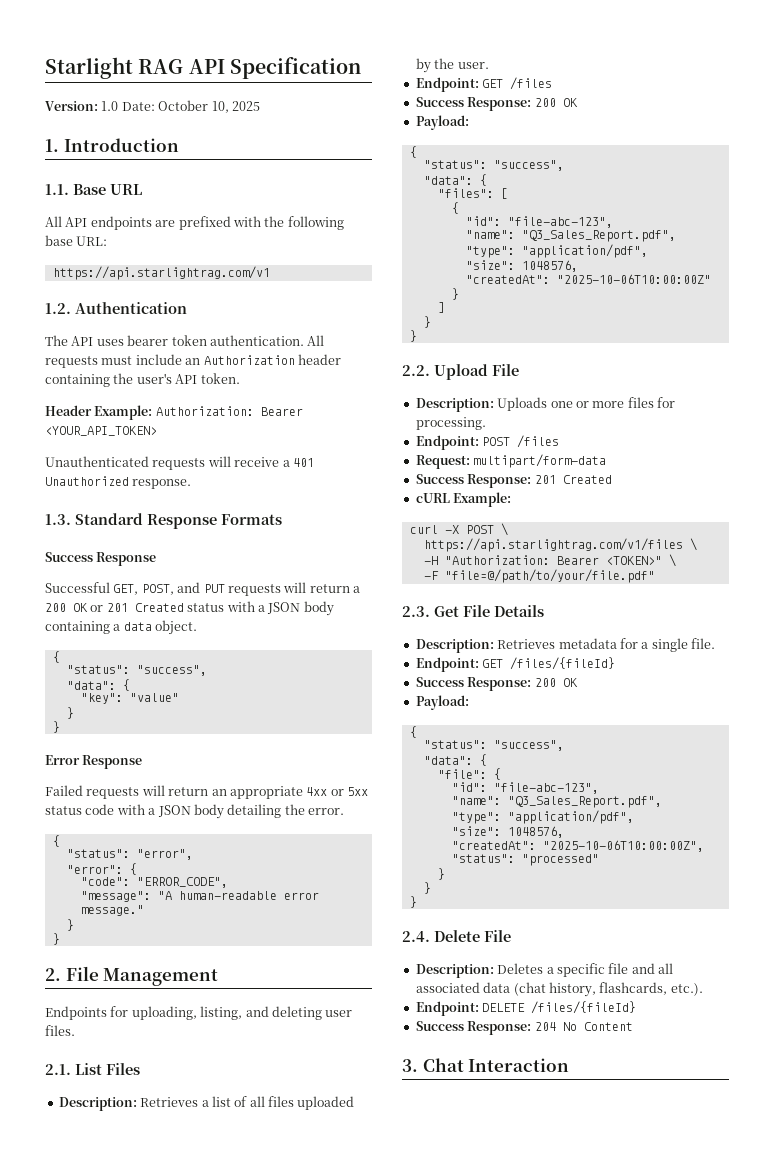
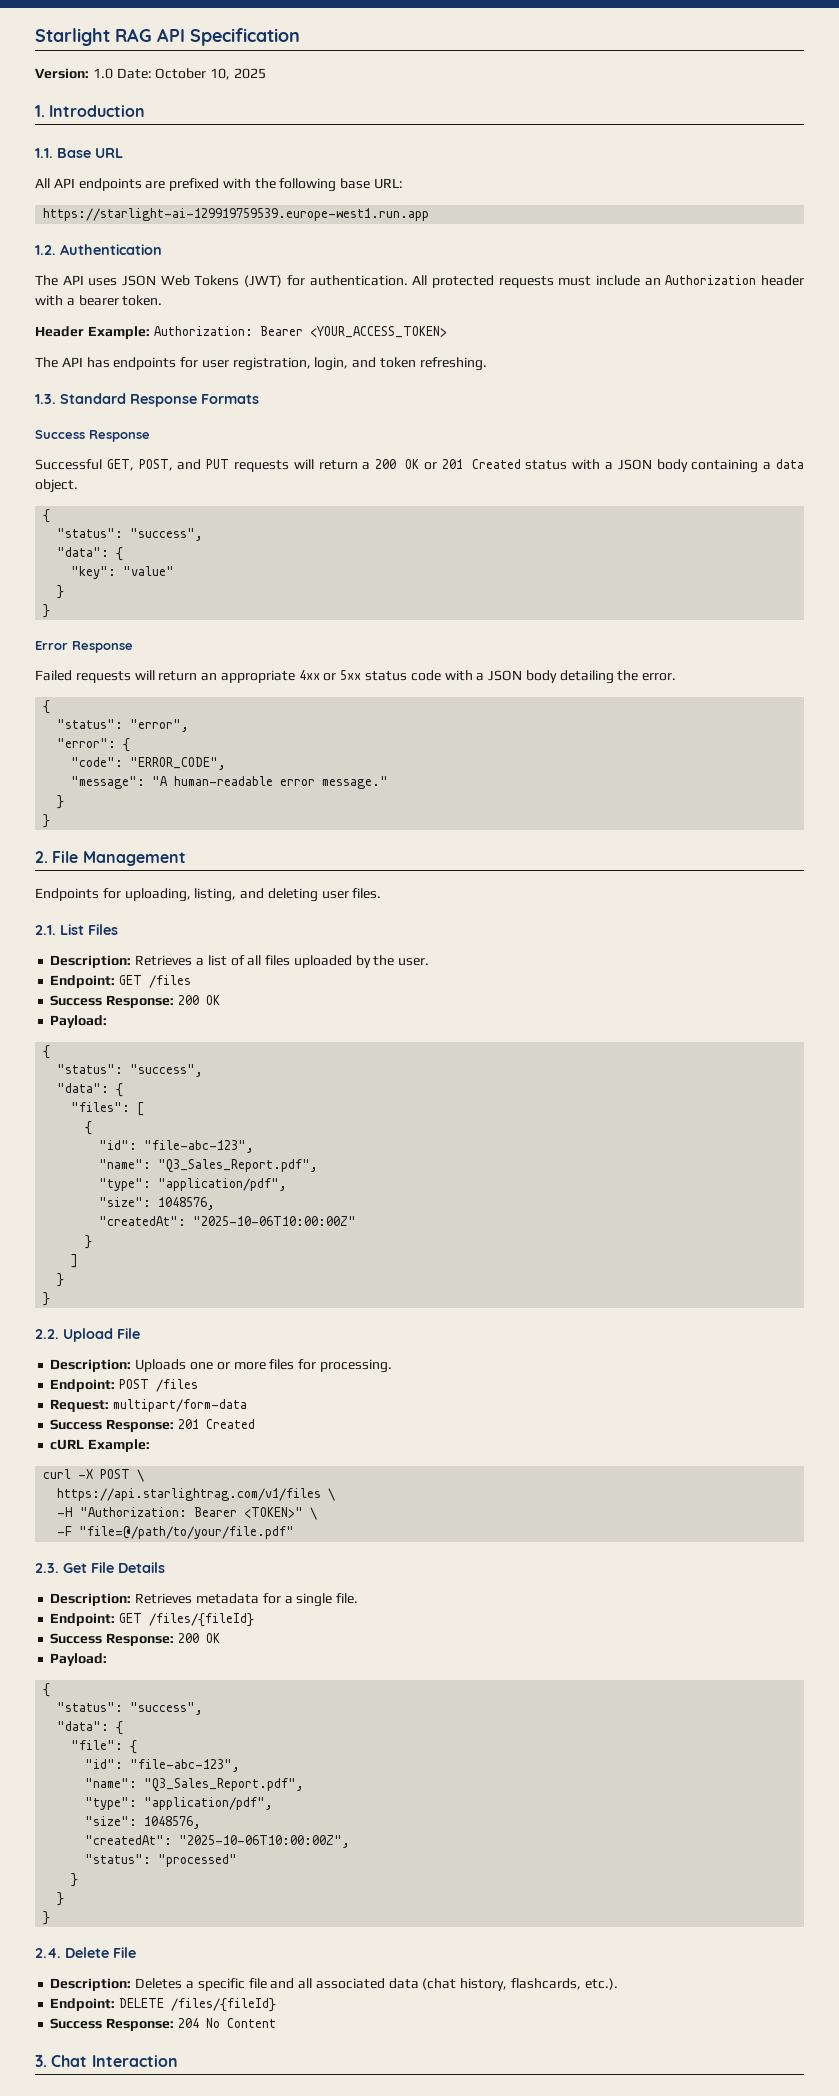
[52,266,270,280] https://api.starlightrag.com/v1 -> [43,208,430,221] https://starlight-ai-129919759539.europe-west1.run.app
[127,335,207,346] bearer token -> [122,275,305,287] JSON Web Tokens (JWT) for
(325, 340) none -> [431,275,494,288] protected
[45,373,198,387] containing the user's API -> [35,295,119,306] with a bearer
[45,426,157,436] [45,456,314,470] [45,476,192,489] <YOUR_API_TOKEN> // Unauthenticated requests will receive a 401 Unauthorized response. -> [309,326,447,338] [35,357,487,371] <YOUR_ACCESS_TOKEN> // The API has endpoints for user registration, login, and token refreshing.

